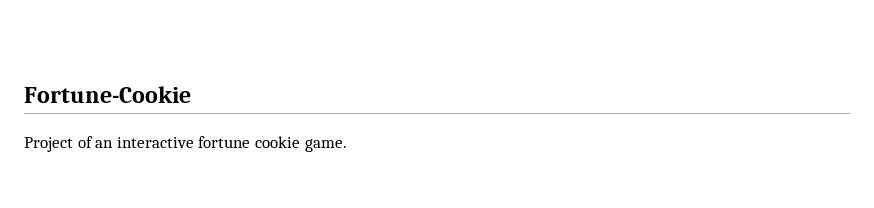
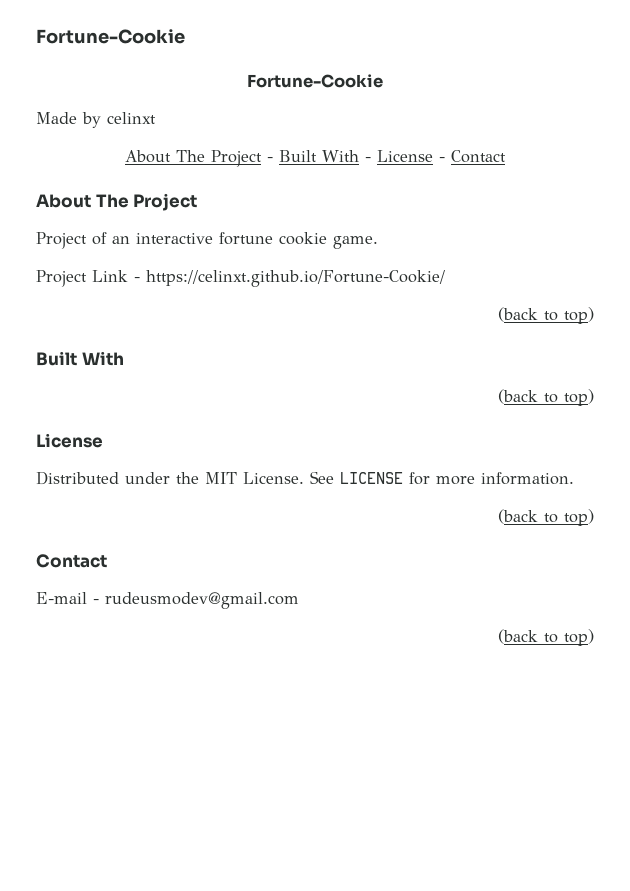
[24,86,191,103] Fortune-Cookie -> [36,29,185,44] [247,74,383,88] [36,112,156,128] [125,150,506,167] [36,193,198,211] Fortune-Cookie // Fortune-Cookie // Made by celinxt // About The Project - Built With - License - Contact // About The Project
(347, 145) none -> [36,270,445,287] [498,307,594,324] [36,351,124,366] [498,389,594,406] [36,433,103,448] [36,471,574,485] [498,509,594,526] [36,554,107,568] [36,592,299,609] [498,629,594,646] // Project Link - https://celinxt.github.io/Fortune-Cookie/ // (back to top) // Built With // (back to top) // License // Distributed under the MIT License. See LICENSE for more information. // (back to top) // Contact // E-mail - rudeusmodev@gmail.com // (back to top)

